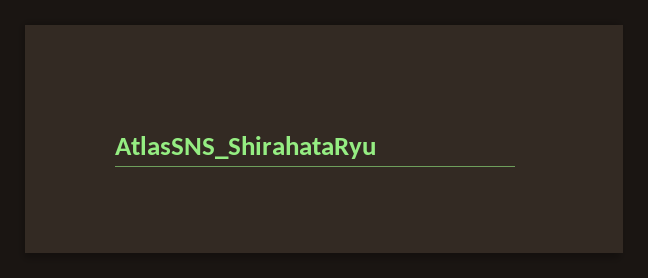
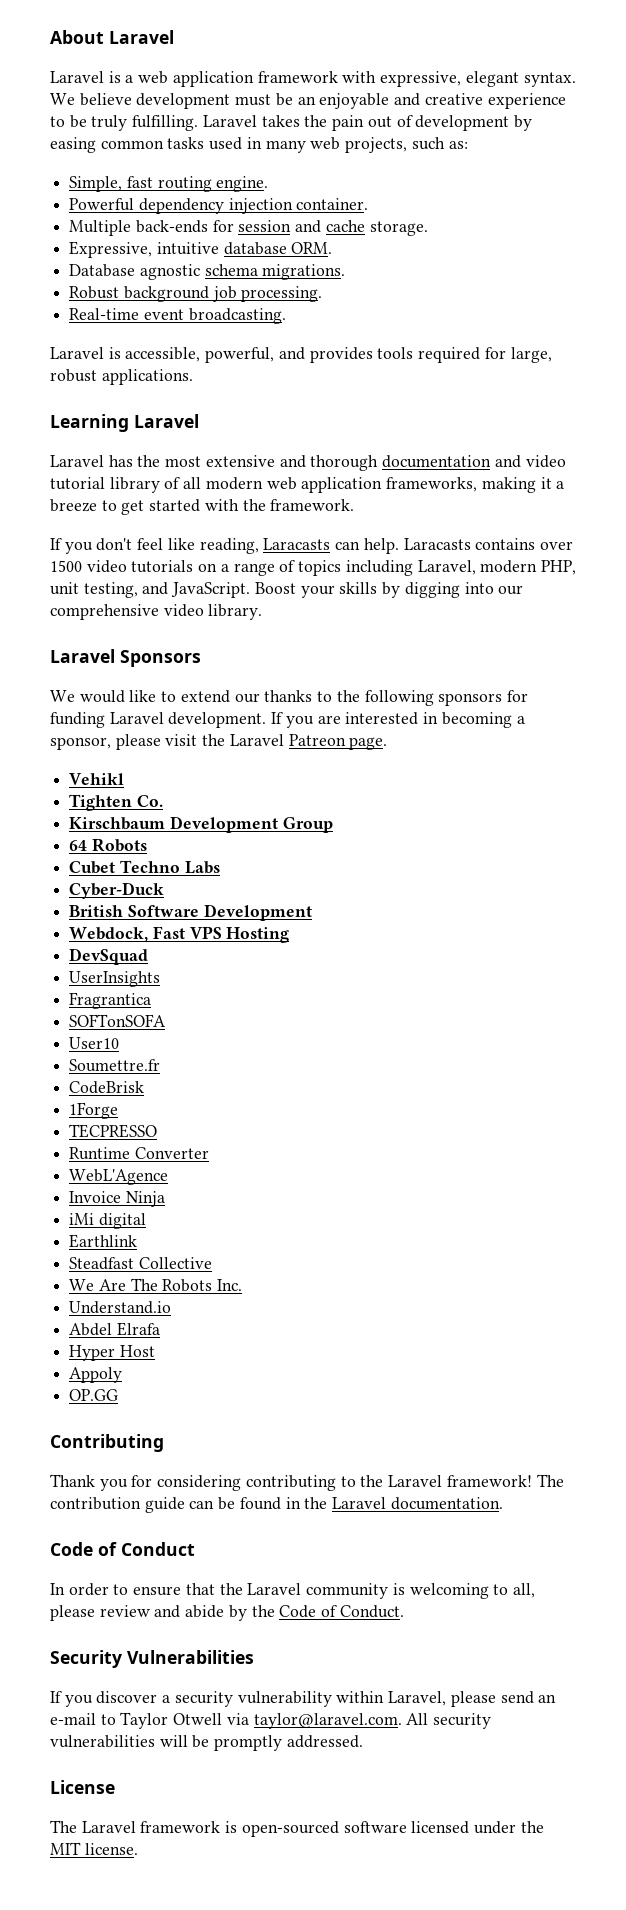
[115,136,376,159] AtlasSNS_ShirahataRyu -> [50,30,174,44] [50,71,576,87] [50,93,566,109] [50,115,532,131] [50,137,468,153] [69,176,269,192] [69,198,369,214] [69,220,428,236] [69,241,333,258] [69,264,346,280] [69,286,323,302] [69,308,286,324] [50,347,552,363] [50,369,193,385] [50,414,199,432] [50,455,566,471] [50,477,565,493] [50,499,355,515] [50,538,573,554] [50,560,576,576] [50,582,524,598] [50,604,263,620] [50,649,201,667] [50,690,528,706] [50,712,525,728] [50,734,388,750] [69,773,125,785] [69,794,163,811] [69,816,333,833] [69,838,147,852] [69,860,220,874] [69,882,165,899] [69,904,312,921] [69,926,290,943] [69,948,149,965] [69,971,161,987] [69,992,152,1009] [69,1014,167,1027] [69,1037,120,1049] [69,1059,161,1072] [69,1081,145,1094] [69,1102,119,1119] [69,1124,158,1138] [69,1147,209,1160] [69,1169,169,1185] [69,1191,165,1207] [69,1213,146,1229] [69,1234,138,1248] [69,1257,212,1270] [69,1278,243,1292] [69,1301,172,1314] [69,1322,160,1336] [69,1345,155,1361] [69,1367,123,1383] [69,1389,119,1401] [50,1434,164,1452] [50,1474,564,1491] [50,1497,503,1513] [50,1542,195,1556] [50,1583,535,1599] [50,1605,404,1621] [50,1650,254,1668] [50,1691,557,1707] [50,1712,492,1729] [50,1735,363,1751] [50,1780,115,1794] [50,1820,544,1837] [50,1842,138,1855] About Laravel // Laravel is a web application framework with expressive, elegant syntax. We believe development must be an enjoyable and creative experience to be truly fulfilling. Laravel takes the pain out of development by easing common tasks used in many web projects, such as: // Simple, fast routing engine. // Powerful dependency injection container. // Multiple back-ends for session and cache storage. // Expressive, intuitive database ORM. // Database agnostic schema migrations. // Robust background job processing. // Real-time event broadcasting. // Laravel is accessible, powerful, and provides tools required for large, robust applications. // Learning Laravel // Laravel has the most extensive and thorough documentation and video tutorial library of all modern web application frameworks, making it a breeze to get started with the framework. // If you don't feel like reading, Laracasts can help. Laracasts contains over 1500 video tutorials on a range of topics including Laravel, modern PHP, unit testing, and JavaScript. Boost your skills by digging into our comprehensive video library. // Laravel Sponsors // We would like to extend our thanks to the following sponsors for funding Laravel development. If you are interested in becoming a sponsor, please visit the Laravel Patreon page. // Vehikl // Tighten Co. // Kirschbaum Development Group // 64 Robots // Cubet Techno Labs // Cyber-Duck // British Software Development // Webdock, Fast VPS Hosting // DevSquad // UserInsights // Fragrantica // SOFTonSOFA // User10 // Soumettre.fr // CodeBrisk // 1Forge // TECPRESSO // Runtime Converter // WebL'Agence // Invoice Ninja // iMi digital // Earthlink // Steadfast Collective // We Are The Robots Inc. // Understand.io // Abdel Elrafa // Hyper Host // Appoly // OP.GG // Contributing // Thank you for considering contributing to the Laravel framework! The contribution guide can be found in the Laravel documentation. // Code of Conduct // In order to ensure that the Laravel community is welcoming to all, please review and abide by the Code of Conduct. // Security Vulnerabilities // If you discover a security vulnerability within Laravel, please send an e-mail to Taylor Otwell via taylor@laravel.com. All security vulnerabilities will be promptly addressed. // License // The Laravel framework is open-sourced software licensed under the MIT license.

